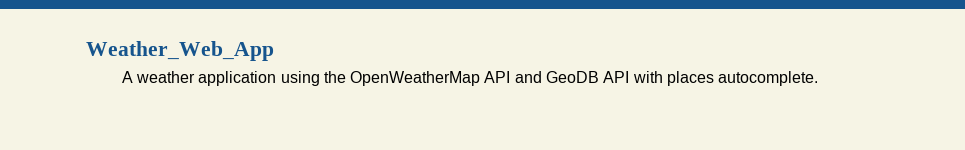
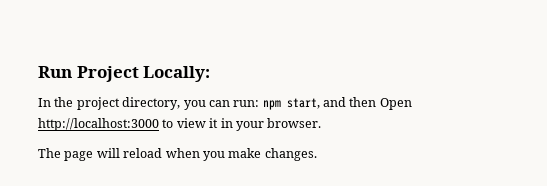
[86,41,274,61] [121,71,819,86] Weather_Web_App // A weather application using the OpenWeatherMap API and GeoDB API with places autocomplete. -> [38,66,211,82] [38,97,412,110] [38,118,322,131] [38,148,317,161] Run Project Locally: // In the project directory, you can run: npm start, and then Open http://localhost:3000 to view it in your browser. // The page will reload when you make changes.

